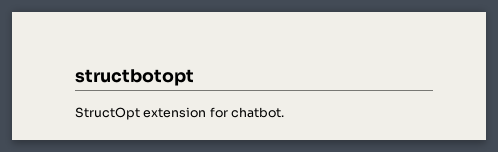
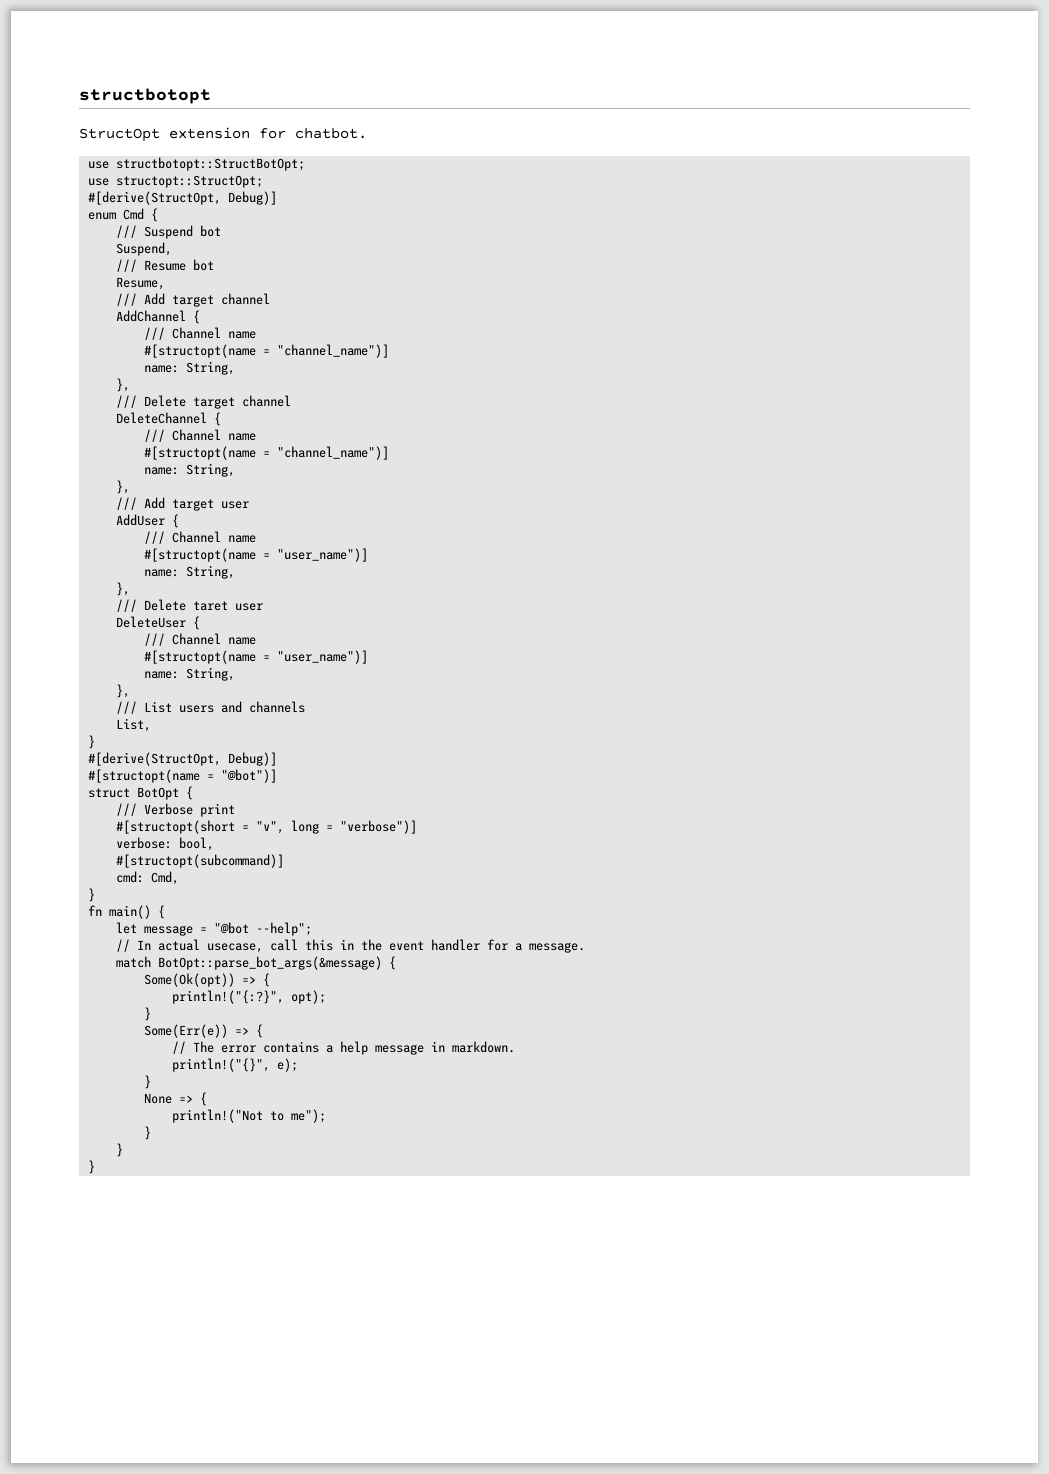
(285, 112) none -> [88,157,306,171] [88,175,264,188] [88,191,278,205] [88,208,159,222] [116,225,222,239] [116,242,173,256] [116,259,215,272] [116,277,166,290] [116,293,271,307] [116,310,201,324] [144,327,257,340] [144,344,390,358] [144,361,236,375] [116,378,131,392] [116,395,292,409] [116,412,222,426] [144,429,257,442] [144,446,390,460] [144,463,236,477] [116,480,131,494] [116,497,250,511] [116,514,180,528] [144,531,257,544] [144,548,369,562] [144,565,236,579] [116,582,131,596] [116,599,264,612] [116,616,201,630] [144,633,257,646] [144,650,369,664] [144,667,236,681] [116,684,131,698] [116,701,306,714] [116,718,152,732] [88,735,96,749] [88,752,278,766] [88,769,278,783] [88,786,194,800] [116,803,236,817] [116,820,418,834] [116,837,215,851] [116,854,285,868] [116,871,180,885] [88,888,96,902] [88,905,166,919] [116,922,313,936] [116,939,586,953] [116,956,397,970] [144,973,271,987] [172,990,327,1004] [144,1007,152,1021] [144,1024,264,1038] [172,1041,516,1055] [172,1058,299,1072] [144,1075,152,1089] [144,1092,208,1106] [172,1109,327,1123] [144,1126,152,1140] [116,1143,124,1157] [88,1160,96,1174] // use structbotopt::StructBotOpt; // use structopt::StructOpt; // #[derive(StructOpt, Debug)] // enum Cmd { // /// Suspend bot // Suspend, // /// Resume bot // Resume, // /// Add target channel // AddChannel { // /// Channel name // #[structopt(name = "channel_name")] // name: String, // }, // /// Delete target channel // DeleteChannel { // /// Channel name // #[structopt(name = "channel_name")] // name: String, // }, // /// Add target user // AddUser { // /// Channel name // #[structopt(name = "user_name")] // name: String, // }, // /// Delete taret user // DeleteUser { // /// Channel name // #[structopt(name = "user_name")] // name: String, // }, // /// List users and channels // List, // } // #[derive(StructOpt, Debug)] // #[structopt(name = "@bot")] // struct BotOpt { // /// Verbose print // #[structopt(short = "v", long = "verbose")] // verbose: bool, // #[structopt(subcommand)] // cmd: Cmd, // } // fn main() { // let message = "@bot --help"; // // In actual usecase, call this in the event handler for a message. // match BotOpt::parse_bot_args(&message) { // Some(Ok(opt)) => { // println!("{:?}", opt); // } // Some(Err(e)) => { // // The error contains a help message in markdown. // println!("{}", e); // } // None => { // println!("Not to me"); // } // } // }

